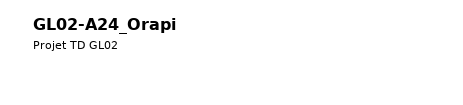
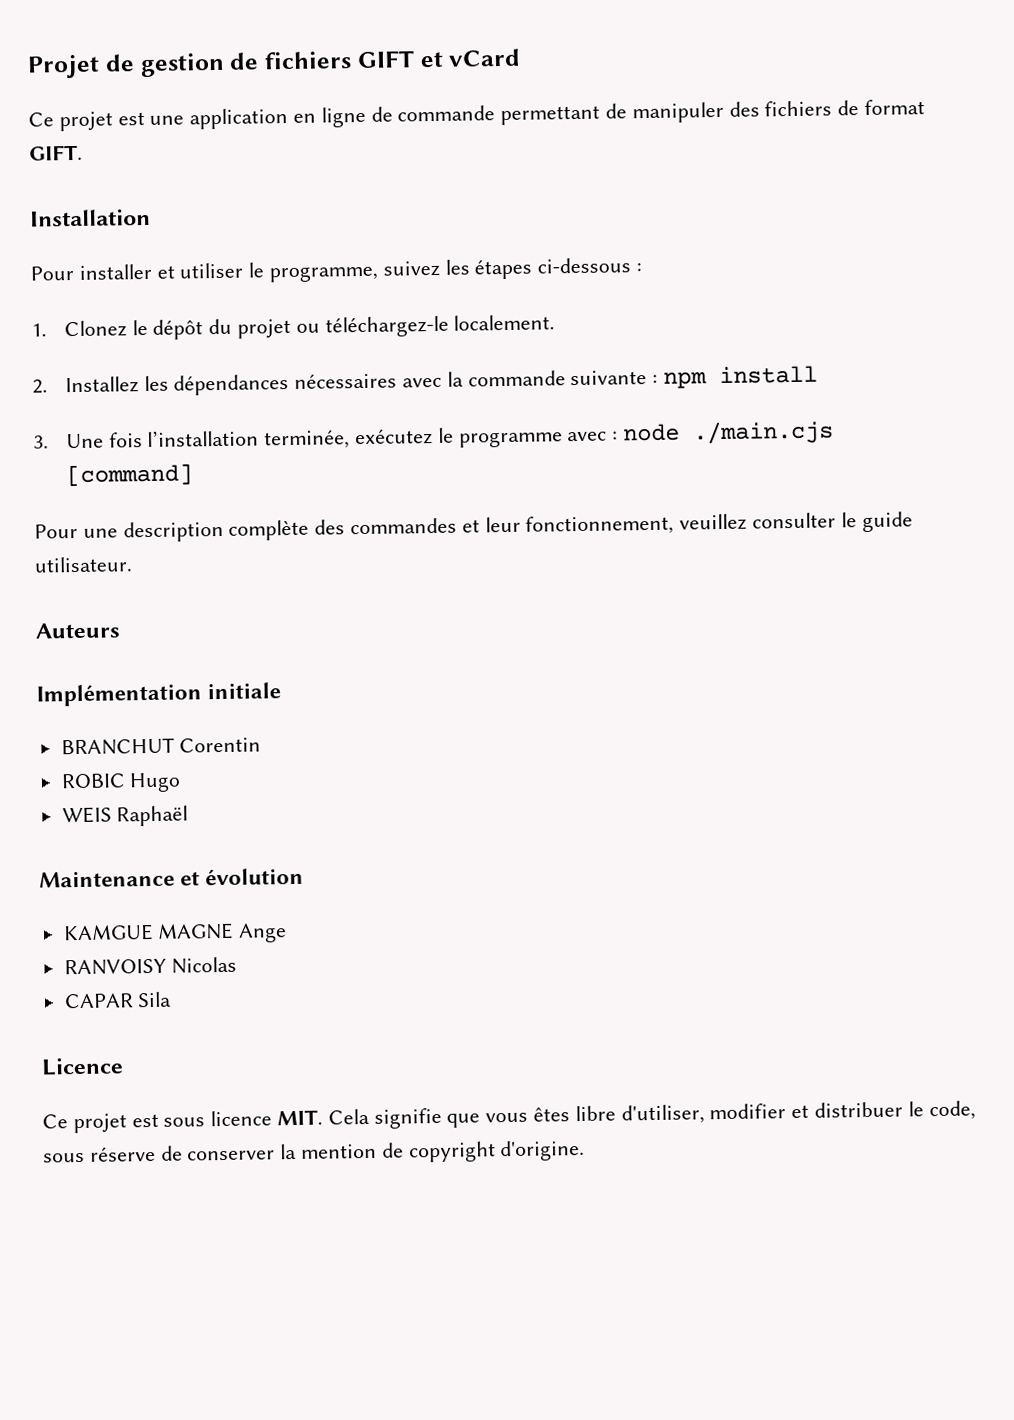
[33,18,176,34] [33,41,118,51] GL02-A24_Orapi // Projet TD GL02 -> [27,48,522,79] [28,99,926,132] [29,144,83,161] [29,208,151,227] [30,257,643,283] [31,314,556,340] [32,365,819,396] [33,420,835,450] [65,463,193,487] [34,511,913,543] [34,556,133,573] [35,622,120,639] [36,682,282,707] [60,737,262,756] [60,772,182,793] [61,805,189,827] [39,867,305,888] [62,922,288,943] [63,956,238,976] [63,991,173,1009] [41,1057,124,1076] [42,1100,976,1134] [43,1139,586,1163] Projet de gestion de fichiers GIFT et vCard // Ce projet est une application en ligne de commande permettant de manipuler des fichiers de format GIFT. // Installation // Pour installer et utiliser le programme, suivez les étapes ci-dessous : // 1. Clonez le dépôt du projet ou téléchargez-le localement. // 2. Installez les dépendances nécessaires avec la commande suivante : npm install // 3. Une fois l’installation terminée, exécutez le programme avec : node ./main.cjs [command] // Pour une description complète des commandes et leur fonctionnement, veuillez consulter le guide utilisateur. // Auteurs // Implémentation initiale // BRANCHUT Corentin // ROBIC Hugo // WEIS Raphaël // Maintenance et évolution // KAMGUE MAGNE Ange // RANVOISY Nicolas // CAPAR Sila // Licence // Ce projet est sous licence MIT. Cela signifie que vous êtes libre d'utiliser, modifier et distribuer le code, sous réserve de conserver la mention de copyright d'origine.

